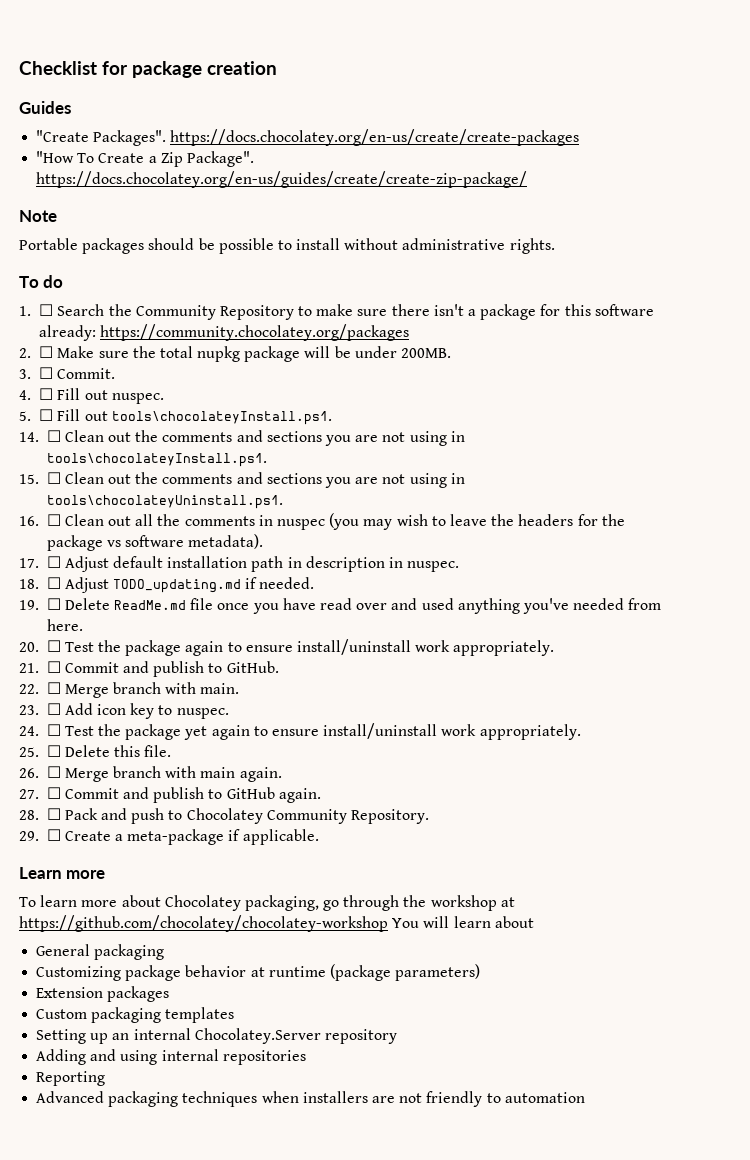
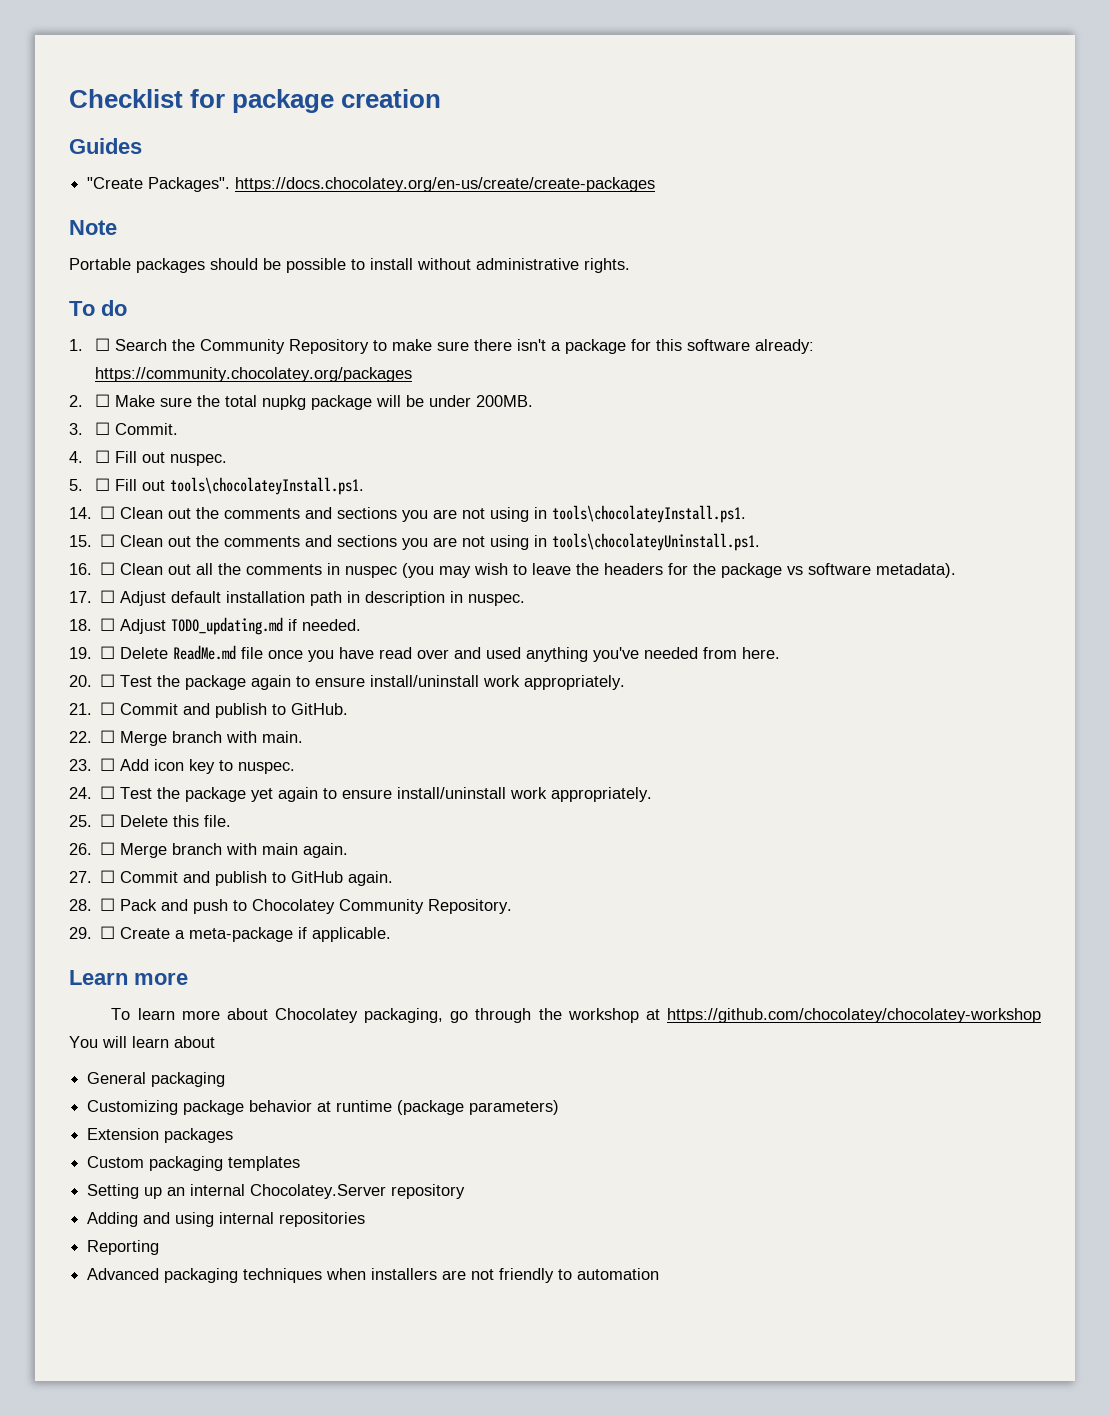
[36,151,254,167] [36,171,528,188] // "How To Create a Zip Package". https://docs.chocolatey.org/en-us/guides/create/create-zip-package/ -> (656, 184) none

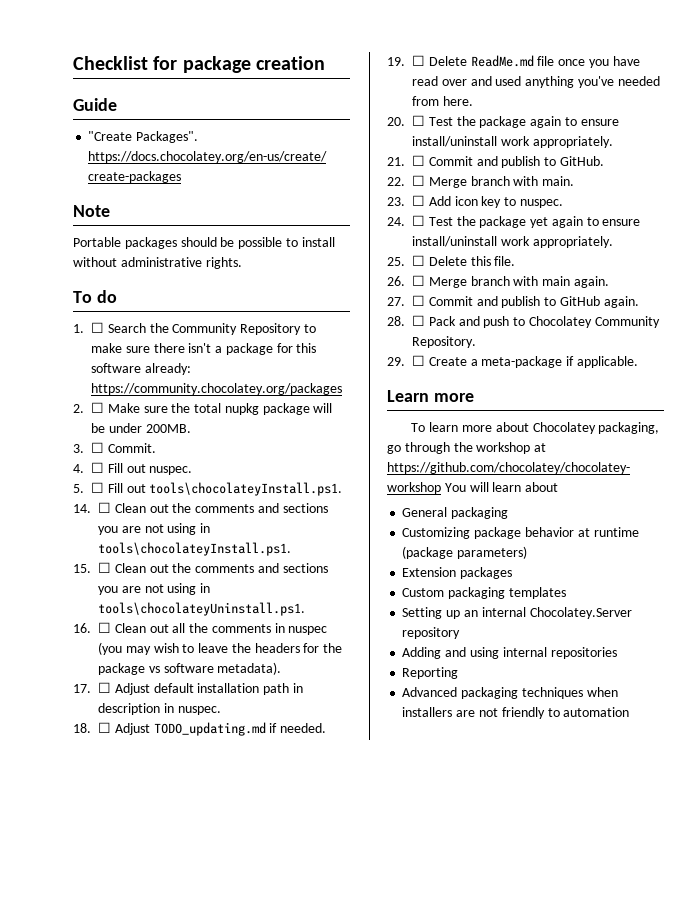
[69,138,142,154] Guides -> [73,98,117,111] Guide

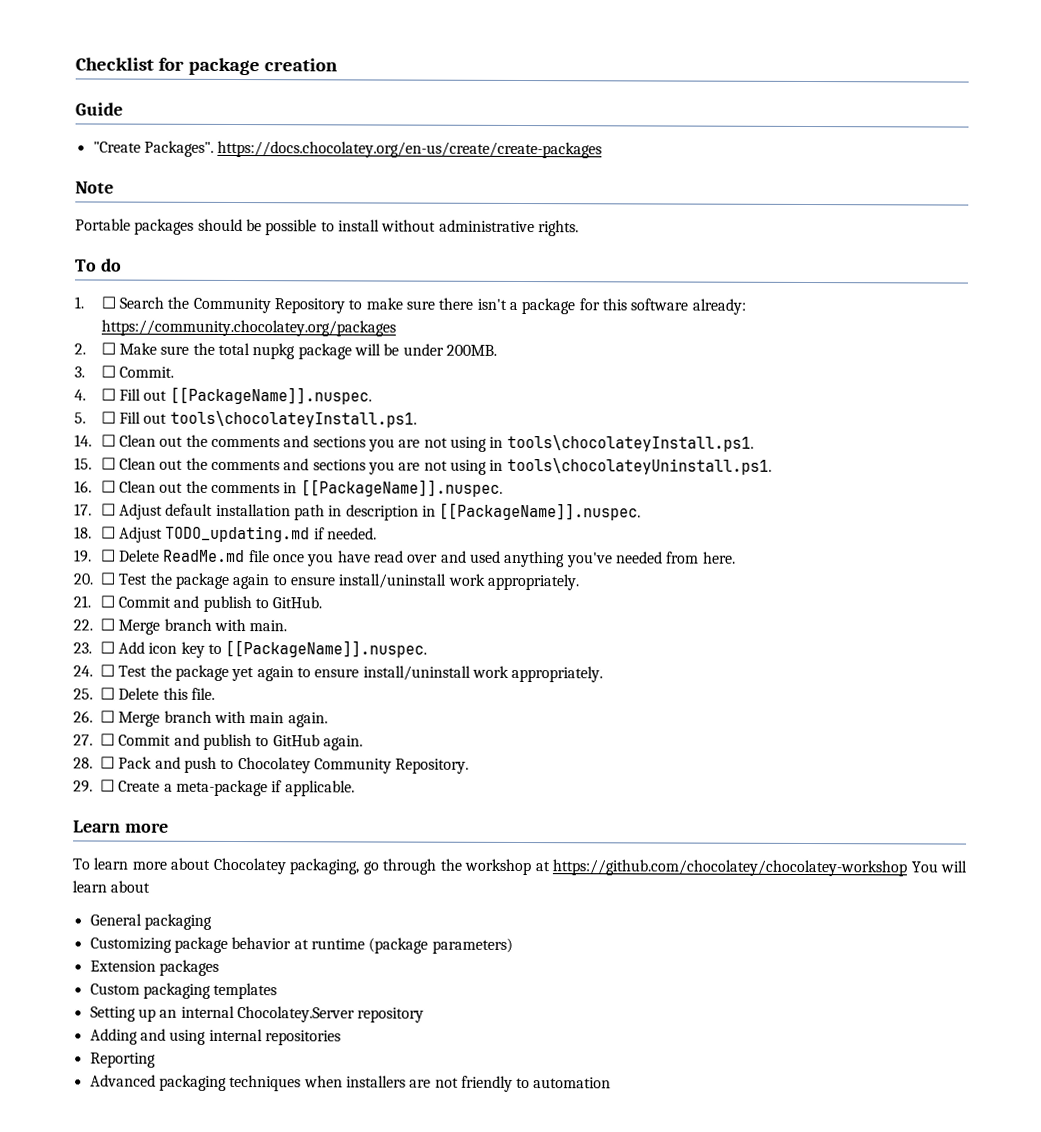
[149,466,193,475] nuspec. -> [169,386,372,405] [[PackageName]].nuspec.
[172,623,186,633] all -> (184, 487) none
[288,626,328,635] [98,642,343,655] [98,662,282,675] nuspec (you may wish to leave the headers for the package vs software metadata). -> [300,479,503,497] [[PackageName]].nuspec.
[177,706,221,715] nuspec. -> [439,502,642,521] [[PackageName]].nuspec.
[519,199,563,208] nuspec. -> [225,639,428,658] [[PackageName]].nuspec.

